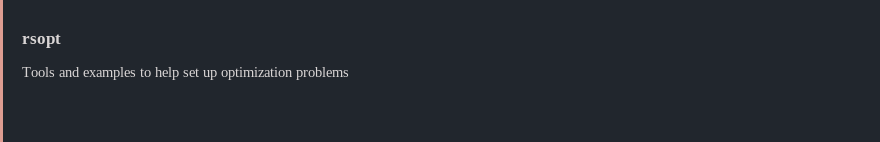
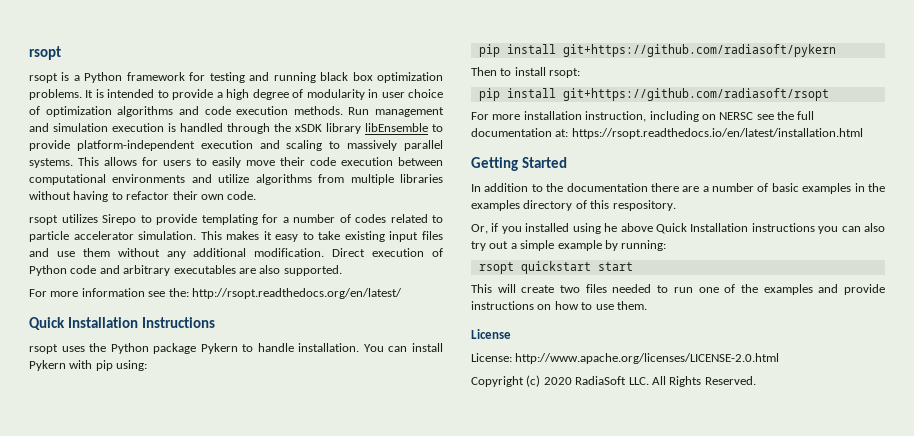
[22,67,349,80] Tools and examples to help set up optimization problems -> [29,72,443,83] [29,89,443,100] [29,106,444,117] [29,123,443,134] [29,140,443,151] [29,157,443,168] [29,174,443,185] [29,191,257,202] [29,214,443,225] [29,231,444,242] [29,248,444,259] [29,265,342,276] [29,288,402,299] [29,317,215,330] [29,343,443,354] [29,360,148,371] [478,44,836,57] [471,67,581,78] [478,88,829,101] [471,111,815,122] [471,128,863,139] [471,157,567,171] [471,183,885,194] [471,200,676,211] [471,223,885,234] [471,240,667,251] [478,261,633,274] [471,284,885,295] [471,301,647,310] [471,329,511,339] [471,353,780,364] [471,375,756,387] rsopt is a Python framework for testing and running black box optimization problems. It is intended to provide a high degree of modularity in user choice of optimization algorithms and code execution methods. Run management and simulation execution is handled through the xSDK library libEnsemble to provide platform-independent execution and scaling to massively parallel systems. This allows for users to easily move their code execution between computational environments and utilize algorithms from multiple libraries without having to refactor their own code. // rsopt utilizes Sirepo to provide templating for a number of codes related to particle accelerator simulation. This makes it easy to take existing input files and use them without any additional modification. Direct execution of Python code and arbitrary executables are also supported. // For more information see the: http://rsopt.readthedocs.org/en/latest/ // Quick Installation Instructions // rsopt uses the Python package Pykern to handle installation. You can install Pykern with pip using: // pip install git+https://github.com/radiasoft/pykern // Then to install rsopt: // pip install git+https://github.com/radiasoft/rsopt // For more installation instruction, including on NERSC see the full documentation at: https://rsopt.readthedocs.io/en/latest/installation.html // Getting Started // In addition to the documentation there are a number of basic examples in the examples directory of this respository. // Or, if you installed using he above Quick Installation instructions you can also try out a simple example by running: // rsopt quickstart start // This will create two files needed to run one of the examples and provide instructions on how to use them. // License // License: http://www.apache.org/licenses/LICENSE-2.0.html // Copyright (c) 2020 RadiaSoft LLC. All Rights Reserved.

